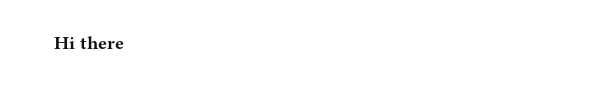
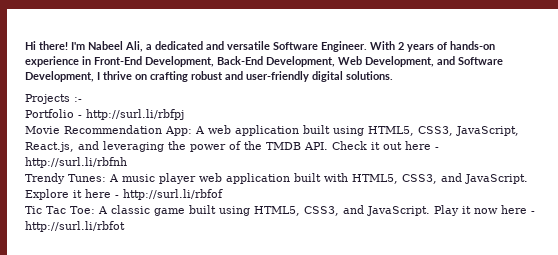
[80,36,124,49] there -> [39,41,495,52] [25,56,503,67] [25,71,393,82] [25,94,82,104] [25,109,184,120] [25,125,519,136] [25,141,439,152] [25,157,127,168] [25,173,528,184] [25,189,223,200] [25,205,535,216] [25,221,125,232] there! I'm Nabeel Ali, a dedicated and versatile Software Engineer. With 2 years of hands-on experience in Front-End Development, Back-End Development, Web Development, and Software Development, I thrive on crafting robust and user-friendly digital solutions. // Projects :- // Portfolio - http://surl.li/rbfpj // Movie Recommendation App: A web application built using HTML5, CSS3, JavaScript, React.js, and leveraging the power of the TMDB API. Check it out here - http://surl.li/rbfnh // Trendy Tunes: A music player web application built with HTML5, CSS3, and JavaScript. Explore it here - http://surl.li/rbfof // Tic Tac Toe: A classic game built using HTML5, CSS3, and JavaScript. Play it now here - http://surl.li/rbfot

